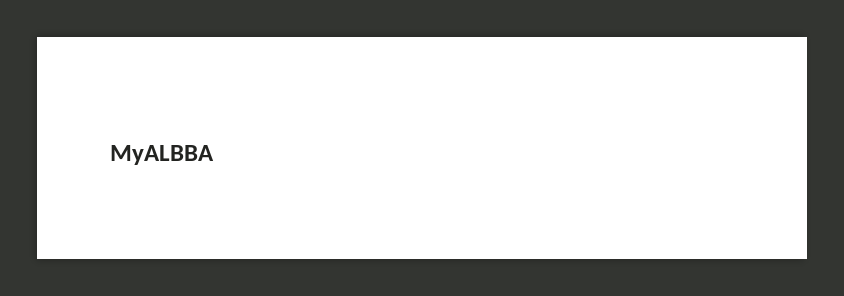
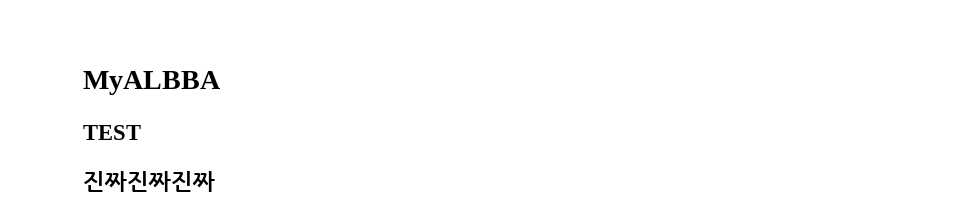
(214, 155) none -> [83,125,141,140] [83,171,215,192] // TEST // 진짜진짜진짜

